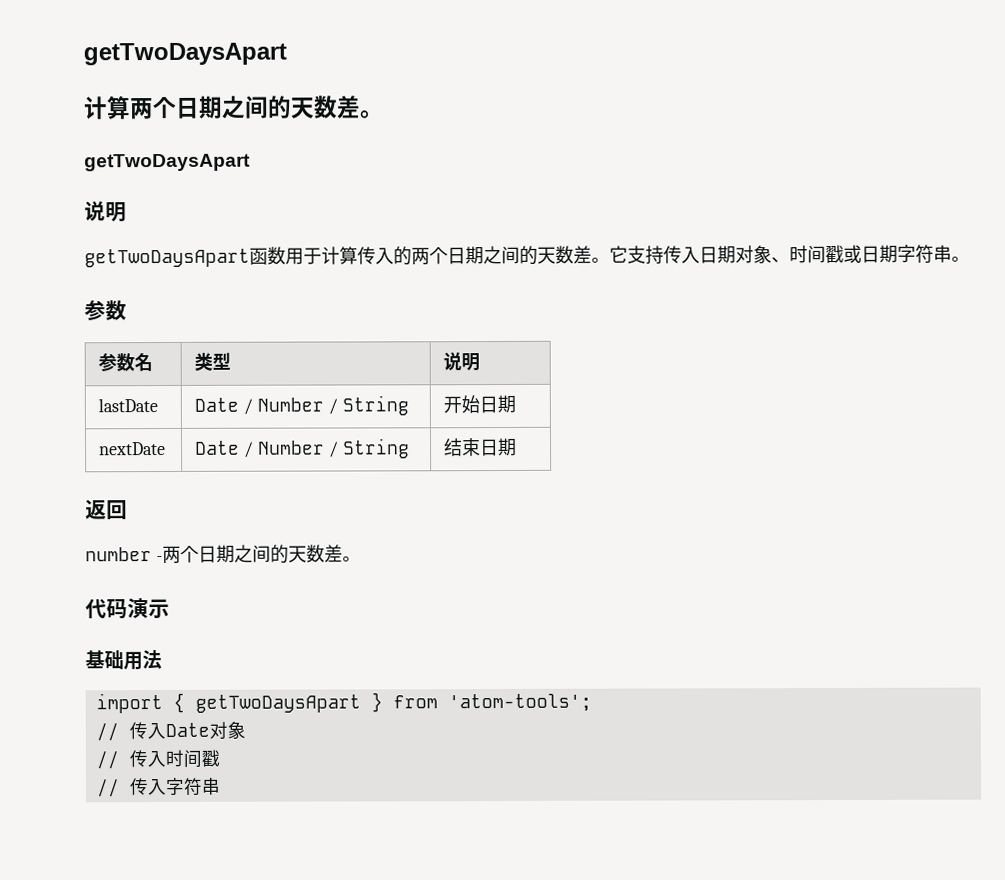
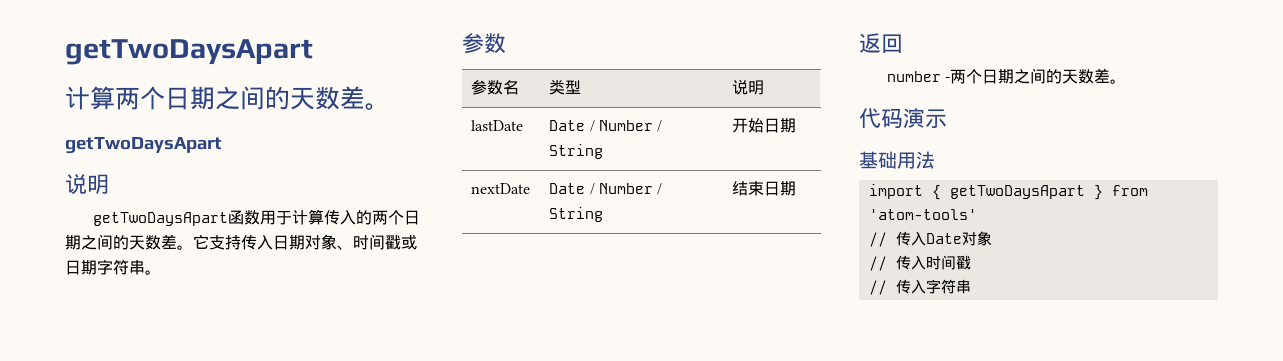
[447,693,592,713] 'atom-tools'; -> [868,209,977,220] 'atom-tools'

